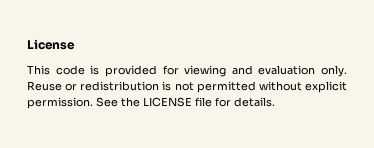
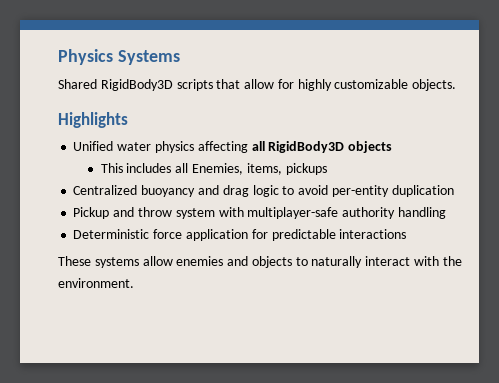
[27,39,75,50] [27,65,347,77] [27,81,347,93] [27,97,275,109] License // This code is provided for viewing and evaluation only. Reuse or redistribution is not permitted without explicit permission. See the LICENSE file for details. -> [58,49,180,65] [58,79,457,91] [58,112,128,128] [73,141,393,153] [100,163,327,175] [73,185,454,197] [73,207,446,219] [73,229,407,241] [58,256,462,268] [58,278,134,288] Physics Systems // Shared RigidBody3D scripts that allow for highly customizable objects. // Highlights // Unified water physics affecting all RigidBody3D objects // This includes all Enemies, items, pickups // Centralized buoyancy and drag logic to avoid per-entity duplication // Pickup and throw system with multiplayer-safe authority handling // Deterministic force application for predictable interactions // These systems allow enemies and objects to naturally interact with the environment.

